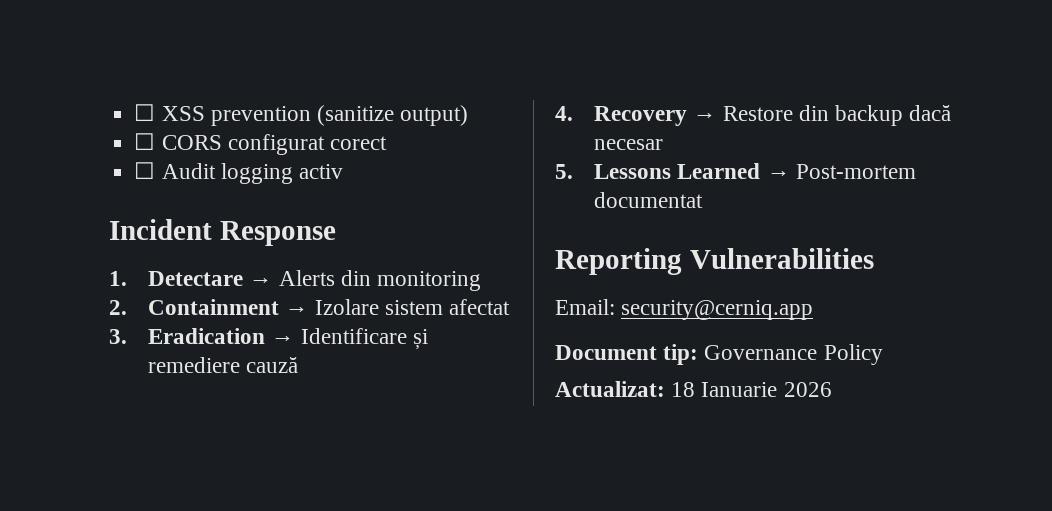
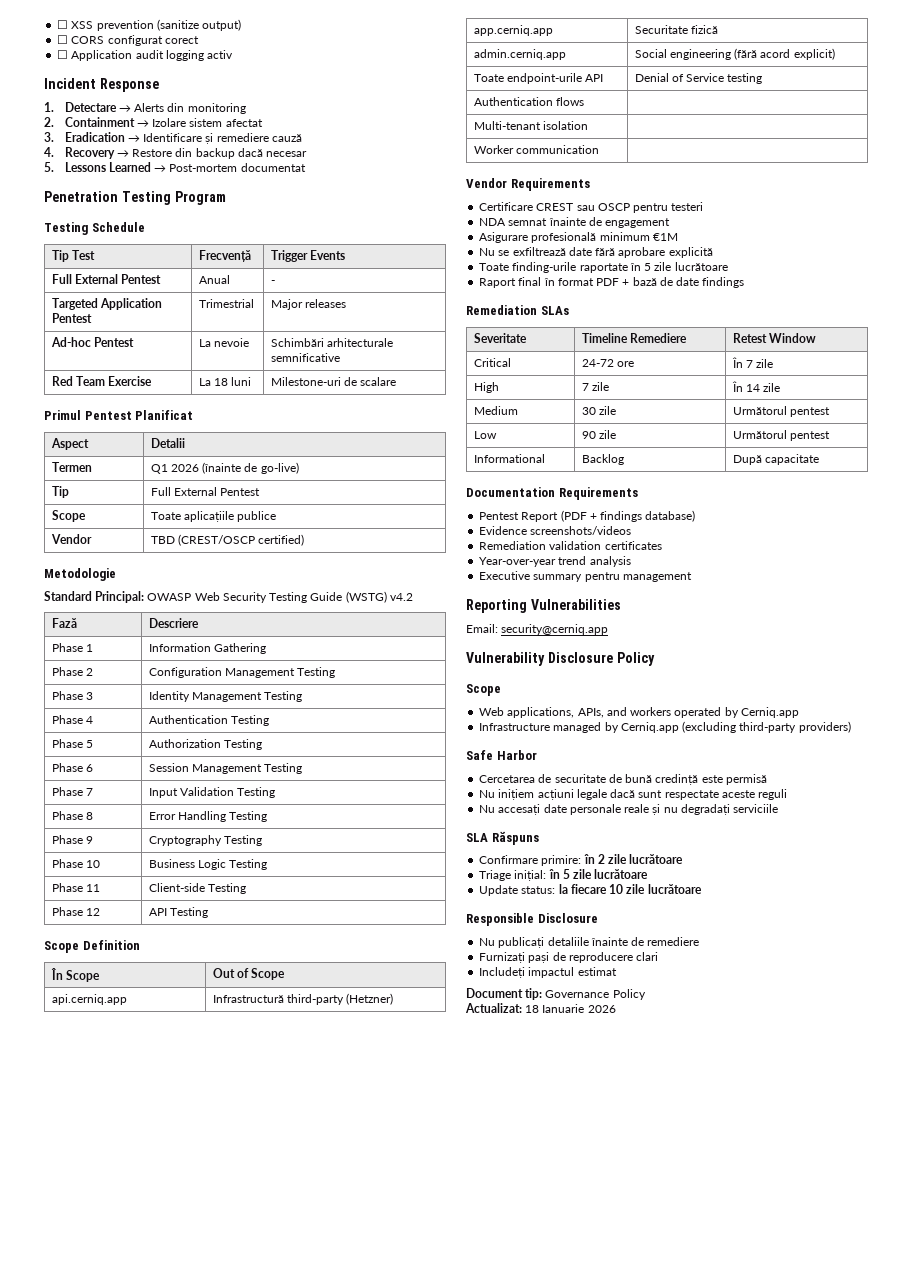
[161,163,216,179] Audit -> [71,50,164,61] Application audit
[555,248,874,275] [555,299,814,320] Reporting Vulnerabilities // Email: security@cerniq.app -> [44,191,226,205] [44,222,145,235] [51,250,95,262] [198,250,251,262] [270,250,345,262] [51,274,162,284] [198,275,230,284] [270,280,275,284] [51,298,162,310] [51,313,92,323] [198,299,254,308] [270,299,346,310] [50,337,134,347] [198,338,249,347] [270,338,393,347] [270,353,340,362] [51,376,153,386] [198,377,252,386] [270,377,397,386] [44,410,194,420] [50,438,89,450] [150,438,185,448] [51,462,92,472] [150,462,299,474] [51,486,69,498] [150,487,261,496] [51,510,86,522] [150,511,277,522] [50,534,92,544] [150,534,305,546] [44,568,116,581] [44,591,413,603] [51,618,77,628] [148,618,199,628] [51,643,93,652] [148,643,266,654] [51,667,93,676] [148,667,336,678] [51,691,93,700] [148,691,303,702] [51,715,93,724] [148,715,269,726] [51,739,93,748] [148,739,262,750] [51,763,93,772] [148,763,303,774] [51,787,93,796] [148,787,276,798] [51,811,93,820] [148,811,268,822] [51,835,93,844] [148,835,262,846] [51,859,100,868] [148,859,268,870] [51,883,100,892] [148,883,246,894] [51,907,100,916] [148,907,208,918] [44,940,140,953] [50,968,100,982] [212,968,286,980] [51,994,127,1005] [212,993,394,1005] [473,25,553,36] [634,25,718,34] [473,49,566,60] [634,48,835,60] [473,73,604,84] [634,73,763,84] [473,97,584,106] [473,121,588,130] [473,145,599,154] [466,178,590,191] [479,202,704,213] [479,217,671,228] [479,232,678,243] [479,247,713,258] [479,262,728,273] [479,277,745,288] [466,305,569,315] [473,333,527,343] [581,333,687,343] [732,333,816,343] [473,358,511,367] [581,359,634,367] [731,357,774,368] [473,382,499,393] [581,382,609,391] [731,381,781,392] [473,406,518,415] [581,406,616,415] [732,406,830,417] [473,431,497,439] [581,430,616,439] [732,430,830,441] [473,454,545,463] [581,454,624,465] [732,454,819,465] [466,487,638,500] [479,510,696,522] [479,526,632,535] [479,541,662,550] [479,556,631,567] [479,571,692,582] [466,599,621,613] [466,624,609,635] [466,652,655,666] [466,684,501,696] [479,707,799,718] [479,721,851,733] [466,750,537,760] [479,774,767,785] [479,789,788,800] [479,804,779,815] [466,831,539,845] [479,854,684,866] [479,869,649,881] [479,884,702,896] [466,913,598,926] [479,937,700,948] [479,952,659,963] [479,967,617,978] Penetration Testing Program // Testing Schedule // Tip Test | Frecvență | Trigger Events // Full External Pentest | Anual | - // Targeted Application Pentest | Trimestrial | Major releases // Ad-hoc Pentest | La nevoie | Schimbări arhitecturale semnificative // Red Team Exercise | La 18 luni | Milestone-uri de scalare // Primul Pentest Planificat // Aspect | Detalii // Termen | Q1 2026 (înainte de go-live) // Tip | Full External Pentest // Scope | Toate aplicațiile publice // Vendor | TBD (CREST/OSCP certified) // Metodologie // Standard Principal: OWASP Web Security Testing Guide (WSTG) v4.2 // Fază | Descriere // Phase 1 | Information Gathering // Phase 2 | Configuration Management Testing // Phase 3 | Identity Management Testing // Phase 4 | Authentication Testing // Phase 5 | Authorization Testing // Phase 6 | Session Management Testing // Phase 7 | Input Validation Testing // Phase 8 | Error Handling Testing // Phase 9 | Cryptography Testing // Phase 10 | Business Logic Testing // Phase 11 | Client-side Testing // Phase 12 | API Testing // Scope Definition // În Scope | Out of Scope // api.cerniq.app | Infrastructură third-party (Hetzner) // app.cerniq.app | Securitate fizică // admin.cerniq.app | Social engineering (fără acord explicit) // Toate endpoint-urile API | Denial of Service testing // Authentication flows | // Multi-tenant isolation | // Worker communication | // Vendor Requirements // Certificare CREST sau OSCP pentru testeri // NDA semnat înainte de engagement // Asigurare profesională minimum €1M // Nu se exfiltrează date fără aprobare explicită // Toate finding-urile raportate în 5 zile lucrătoare // Raport final în format PDF + bază de date findings // Remediation SLAs // Severitate | Timeline Remediere | Retest Window // Critical | 24-72 ore | În 7 zile // High | 7 zile | În 14 zile // Medium | 30 zile | Următorul pentest // Low | 90 zile | Următorul pentest // Informational | Backlog | După capacitate // Documentation Requirements // Pentest Report (PDF + findings database) // Evidence screenshots/videos // Remediation validation certificates // Year-over-year trend analysis // Executive summary pentru management // Reporting Vulnerabilities // Email: security@cerniq.app // Vulnerability Disclosure Policy // Scope // Web applications, APIs, and workers operated by Cerniq.app // Infrastructure managed by Cerniq.app (excluding third-party providers) // Safe Harbor // Cercetarea de securitate de bună credință este permisă // Nu inițiem acțiuni legale dacă sunt respectate aceste reguli // Nu accesați date personale reale și nu degradați serviciile // SLA Răspuns // Confirmare primire: în 2 zile lucrătoare // Triage inițial: în 5 zile lucrătoare // Update status: la fiecare 10 zile lucrătoare // Responsible Disclosure // Nu publicați detaliile înainte de remediere // Furnizați pași de reproducere clari // Includeți impactul estimat

